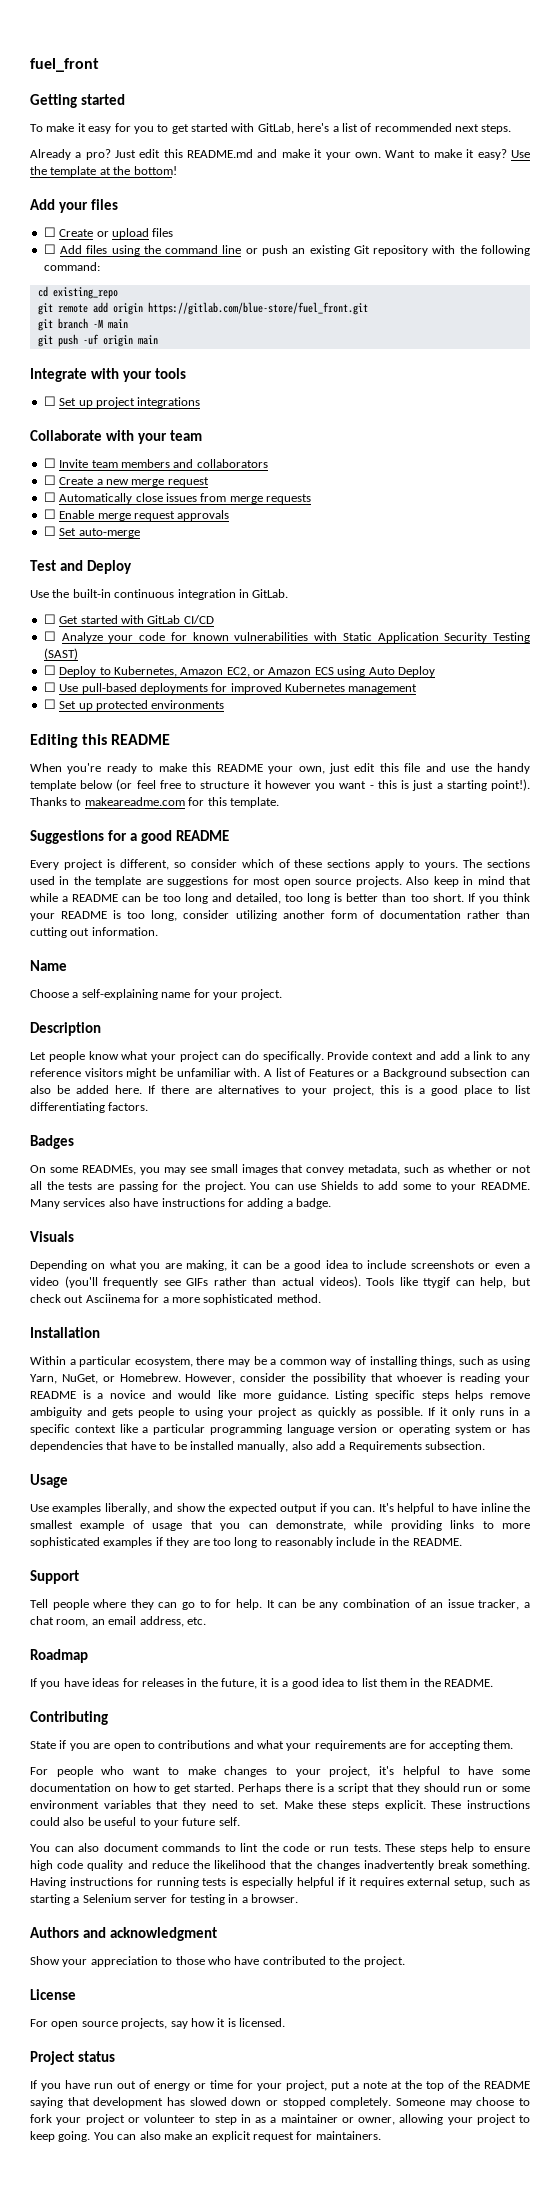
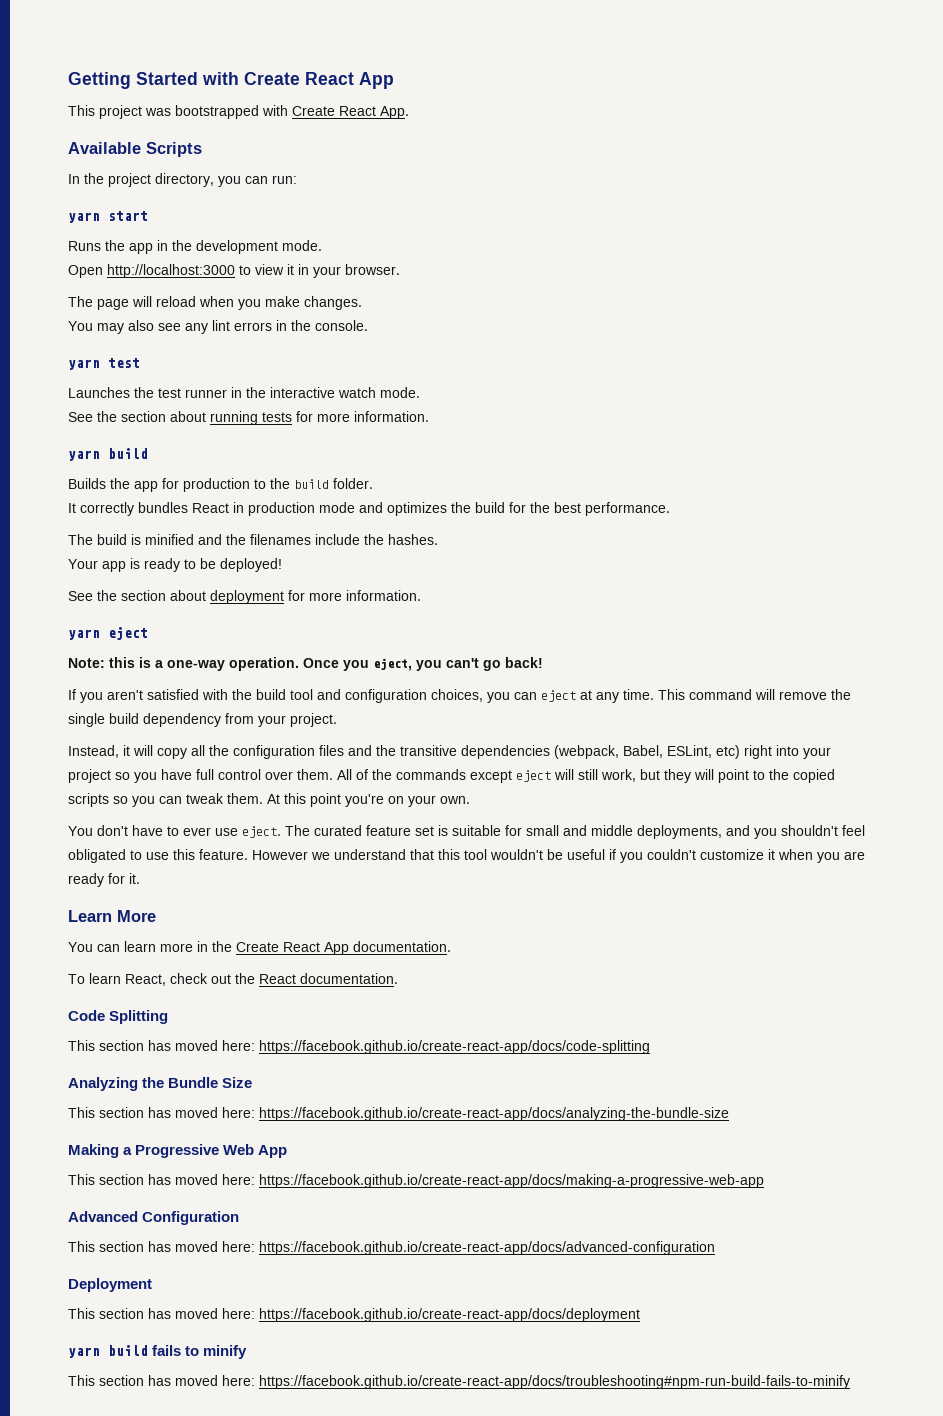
[30,58,99,72] [30,94,125,108] [30,123,512,134] [30,149,531,160] [30,166,177,177] [30,199,118,213] [43,227,174,239] [43,244,531,256] [43,262,100,271] [37,286,118,299] [37,302,368,315] [37,318,128,331] [37,334,158,347] [30,368,186,382] [43,396,201,408] [30,430,202,444] [43,458,268,468] [43,475,209,487] [43,492,311,504] [43,509,230,521] [43,526,140,538] [30,560,132,574] [30,589,289,600] [43,614,214,624] [43,631,530,643] [43,648,78,660] [43,665,435,677] [43,682,418,694] [43,699,225,711] [30,734,171,748] [30,763,530,774] [30,779,531,791] [30,797,279,808] [30,830,229,844] [30,859,530,870] [30,876,531,887] [30,893,530,904] [30,910,530,921] [30,927,158,938] [30,960,67,971] [30,989,283,1000] [30,1022,101,1036] [30,1051,530,1062] [30,1068,531,1079] [30,1085,531,1096] [30,1102,149,1113] [30,1135,74,1149] [30,1164,531,1175] [30,1181,530,1192] [30,1198,331,1209] [30,1231,74,1242] [30,1260,531,1271] [30,1276,531,1288] [30,1294,321,1305] [30,1327,100,1338] [30,1356,531,1367] [30,1373,530,1384] [30,1390,530,1401] [30,1407,530,1418] [30,1424,530,1435] [30,1441,486,1452] [30,1474,68,1488] [30,1503,530,1514] [30,1520,530,1531] [30,1537,462,1548] [30,1570,79,1584] [30,1599,530,1610] [30,1616,206,1627] [30,1649,88,1663] [30,1678,494,1689] [30,1711,108,1725] [30,1740,514,1751] [30,1766,530,1777] [30,1783,530,1794] [30,1800,530,1811] [30,1817,240,1828] [30,1843,530,1854] [30,1860,530,1871] [30,1877,530,1888] [30,1894,298,1905] [30,1927,217,1941] [30,1956,405,1967] [30,1989,76,2000] [30,2018,285,2029] [30,2051,115,2065] [30,2080,530,2091] [30,2097,530,2108] [30,2114,530,2125] [30,2131,381,2142] fuel_front // Getting started // To make it easy for you to get started with GitLab, here's a list of recommended next steps. // Already a pro? Just edit this README.md and make it your own. Want to make it easy? Use the template at the bottom! // Add your files // ☐ Create or upload files // ☐ Add files using the command line or push an existing Git repository with the following command: // cd existing_repo // git remote add origin https://gitlab.com/blue-store/fuel_front.git // git branch -M main // git push -uf origin main // Integrate with your tools // ☐ Set up project integrations // Collaborate with your team // ☐ Invite team members and collaborators // ☐ Create a new merge request // ☐ Automatically close issues from merge requests // ☐ Enable merge request approvals // ☐ Set auto-merge // Test and Deploy // Use the built-in continuous integration in GitLab. // ☐ Get started with GitLab CI/CD // ☐ Analyze your code for known vulnerabilities with Static Application Security Testing (SAST) // ☐ Deploy to Kubernetes, Amazon EC2, or Amazon ECS using Auto Deploy // ☐ Use pull-based deployments for improved Kubernetes management // ☐ Set up protected environments // Editing this README // When you're ready to make this README your own, just edit this file and use the handy template below (or feel free to structure it however you want - this is just a starting point!). Thanks to makeareadme.com for this template. // Suggestions for a good README // Every project is different, so consider which of these sections apply to yours. The sections used in the template are suggestions for most open source projects. Also keep in mind that while a README can be too long and detailed, too long is better than too short. If you think your README is too long, consider utilizing another form of documentation rather than cutting out information. // Name // Choose a self-explaining name for your project. // Description // Let people know what your project can do specifically. Provide context and add a link to any reference visitors might be unfamiliar with. A list of Features or a Background subsection can also be added here. If there are alternatives to your project, this is a good place to list differentiating factors. // Badges // On some READMEs, you may see small images that convey metadata, such as whether or not all the tests are passing for the project. You can use Shields to add some to your README. Many services also have instructions for adding a badge. // Visuals // Depending on what you are making, it can be a good idea to include screenshots or even a video (you'll frequently see GIFs rather than actual videos). Tools like ttygif can help, but check out Asciinema for a more sophisticated method. // Installation // Within a particular ecosystem, there may be a common way of installing things, such as using Yarn, NuGet, or Homebrew. However, consider the possibility that whoever is reading your README is a novice and would like more guidance. Listing specific steps helps remove ambiguity and gets people to using your project as quickly as possible. If it only runs in a specific context like a particular programming language version or operating system or has dependencies that have to be installed manually, also add a Requirements subsection. // Usage // Use examples liberally, and show the expected output if you can. It's helpful to have inline the smallest example of usage that you can demonstrate, while providing links to more sophisticated examples if they are too long to reasonably include in the README. // Support // Tell people where they can go to for help. It can be any combination of an issue tracker, a chat room, an email address, etc. // Roadmap // If you have ideas for releases in the future, it is a good idea to list them in the README. // Contributing // State if you are open to contributions and what your requirements are for accepting them. // For people who want to make changes to your project, it's helpful to have some documentation on how to get started. Perhaps there is a script that they should run or some environment variables that they need to set. Make these steps explicit. These instructions could also be useful to your future self. // You can also document commands to lint the code or run tests. These steps help to ensure high code quality and reduce the likelihood that the changes inadvertently break something. Having instructions for running tests is especially helpful if it requires external setup, such as starting a Selenium server for testing in a browser. // Authors and acknowledgment // Show your appreciation to those who have contributed to the project. // License // For open source projects, say how it is licensed. // Project status // If you have run out of energy or time for your project, put a note at the top of the README saying that development has slowed down or stopped completely. Someone may choose to fork your project or volunteer to step in as a maintainer or owner, allowing your project to keep going. You can also make an explicit request for maintainers. -> [68,72,394,89] [68,105,409,119] [68,142,202,157] [68,173,297,187] [68,211,148,223] [68,240,322,254] [68,264,400,278] [68,296,362,310] [68,320,368,334] [68,358,140,370] [68,387,420,398] [68,411,429,425] [68,448,148,461] [68,478,373,492] [68,502,670,516] [68,534,438,545] [68,558,282,572] [68,590,421,604] [68,627,148,640] [68,657,543,671] [68,689,851,703] [68,713,337,727] [68,745,831,759] [68,769,835,783] [68,793,470,807] [68,825,865,839] [68,849,865,863] [68,873,140,887] [68,910,156,922] [68,941,451,955] [68,973,398,986] [68,1010,169,1024] [68,1040,650,1054] [68,1077,253,1091] [68,1107,729,1121] [68,1144,288,1158] [68,1174,764,1188] [68,1211,240,1225] [68,1241,715,1255] [68,1278,152,1292] [68,1308,640,1322] [68,1345,248,1359] [68,1375,850,1389] Getting Started with Create React App // This project was bootstrapped with Create React App. // Available Scripts // In the project directory, you can run: // yarn start // Runs the app in the development mode. // Open http://localhost:3000 to view it in your browser. // The page will reload when you make changes. // You may also see any lint errors in the console. // yarn test // Launches the test runner in the interactive watch mode. // See the section about running tests for more information. // yarn build // Builds the app for production to the build folder. // It correctly bundles React in production mode and optimizes the build for the best performance. // The build is minified and the filenames include the hashes. // Your app is ready to be deployed! // See the section about deployment for more information. // yarn eject // Note: this is a one-way operation. Once you eject, you can't go back! // If you aren't satisfied with the build tool and configuration choices, you can eject at any time. This command will remove the single build dependency from your project. // Instead, it will copy all the configuration files and the transitive dependencies (webpack, Babel, ESLint, etc) right into your project so you have full control over them. All of the commands except eject will still work, but they will point to the copied scripts so you can tweak them. At this point you're on your own. // You don't have to ever use eject. The curated feature set is suitable for small and middle deployments, and you shouldn't feel obligated to use this feature. However we understand that this tool wouldn't be useful if you couldn't customize it when you are ready for it. // Learn More // You can learn more in the Create React App documentation. // To learn React, check out the React documentation. // Code Splitting // This section has moved here: https://facebook.github.io/create-react-app/docs/code-splitting // Analyzing the Bundle Size // This section has moved here: https://facebook.github.io/create-react-app/docs/analyzing-the-bundle-size // Making a Progressive Web App // This section has moved here: https://facebook.github.io/create-react-app/docs/making-a-progressive-web-app // Advanced Configuration // This section has moved here: https://facebook.github.io/create-react-app/docs/advanced-configuration // Deployment // This section has moved here: https://facebook.github.io/create-react-app/docs/deployment // yarn build fails to minify // This section has moved here: https://facebook.github.io/create-react-app/docs/troubleshooting#npm-run-build-fails-to-minify

